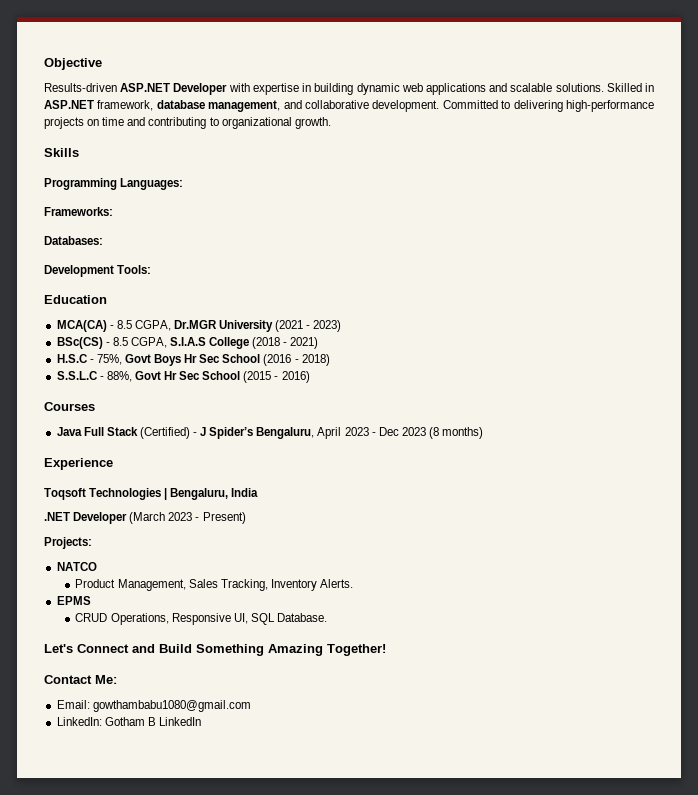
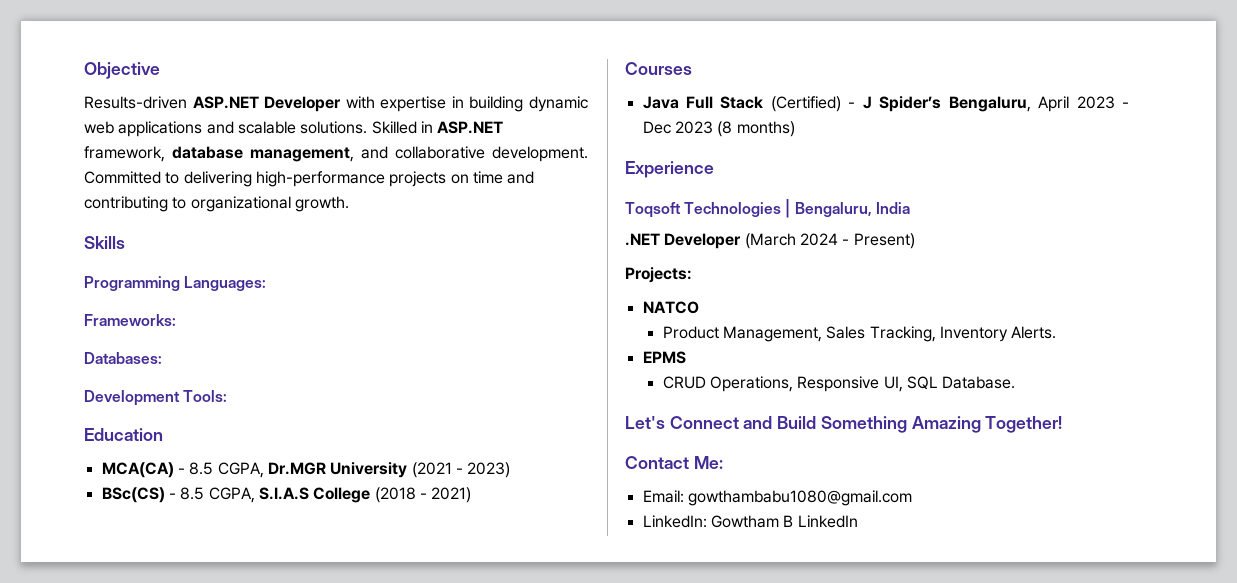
[56,354,330,366] [56,371,310,383] // H.S.C - 75%, Govt Boys Hr Sec School (2016 - 2018) // S.S.L.C - 88%, Govt Hr Sec School (2015 - 2016) -> (472, 495) none
[168,512,193,521] 2023 -> [799,233,838,246] 2024
[104,717,145,726] Gotham -> [710,515,779,528] Gowtham

